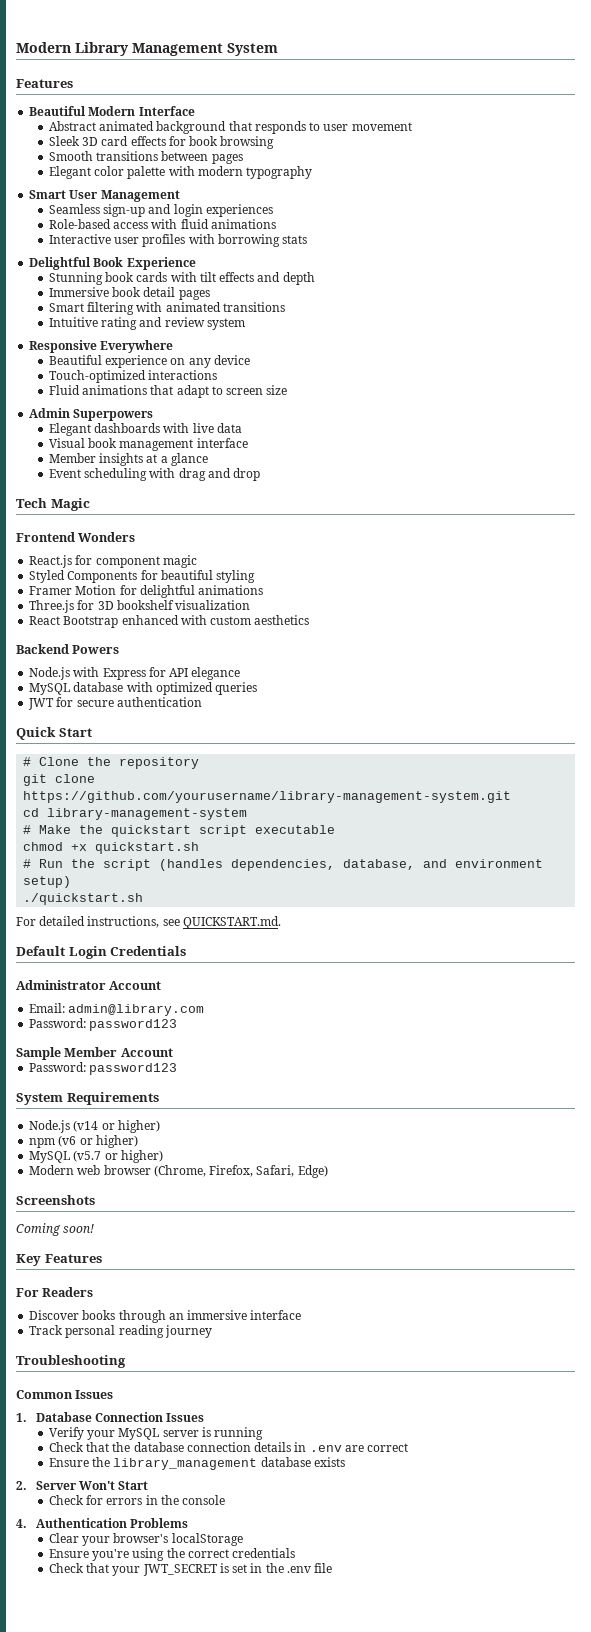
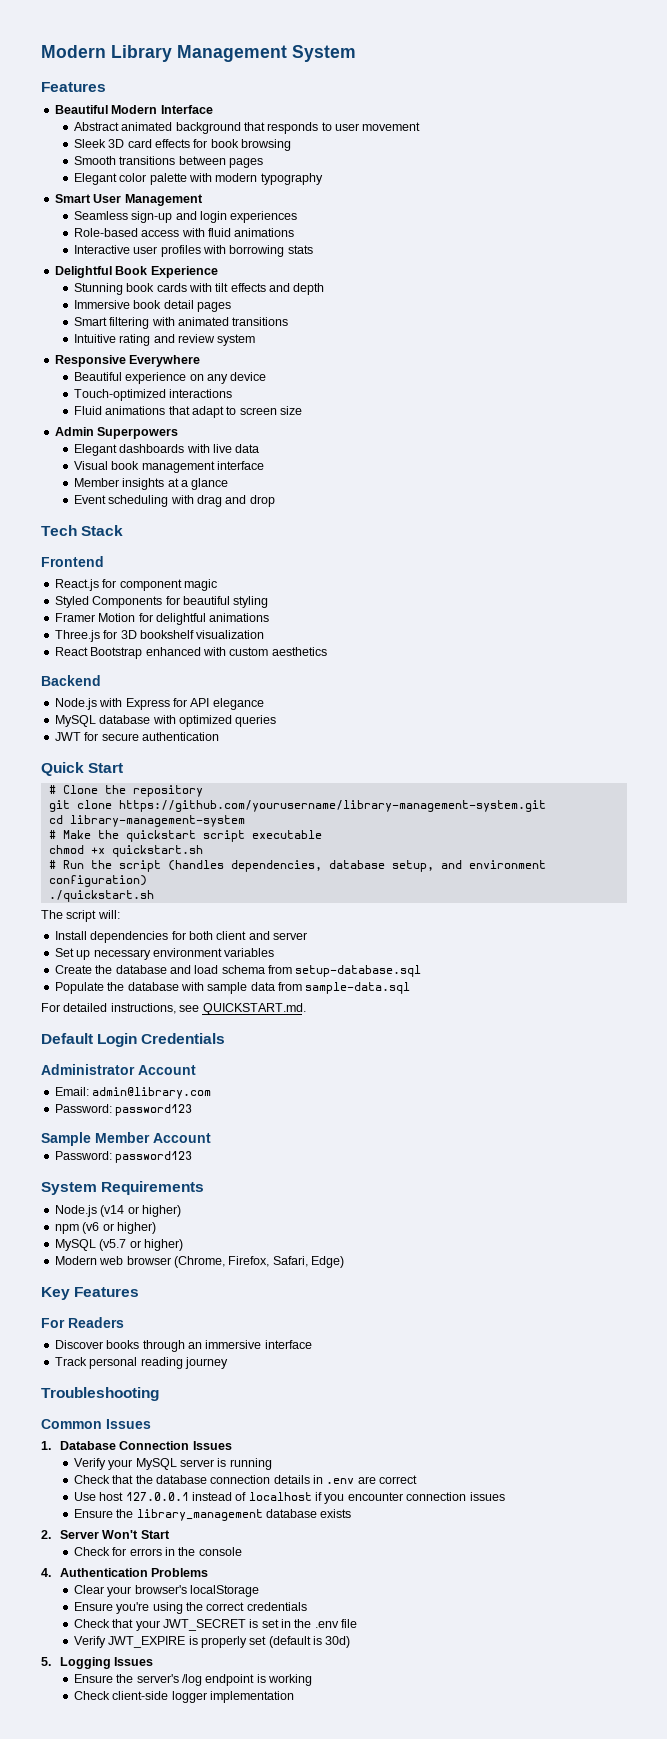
[50,498,90,511] Magic -> [81,525,124,536] Stack
[78,532,136,542] Wonders -> (104, 561) none
[72,645,120,654] Powers -> (101, 680) none
[343,859,416,870] database, -> [328,860,434,872] database setup,
[23,876,72,888] setup) -> [48,875,147,887] configuration)
(144, 899) none -> [41,910,120,922] [54,931,307,943] [54,948,275,960] [54,965,422,977] [54,982,411,994] // The script will: // Install dependencies for both client and server // Set up necessary environment variables // Create the database and load schema from setup-database.sql // Populate the database with sample data from sample-data.sql
[16,1195,95,1205] [16,1223,95,1236] // Screenshots // Coming soon! -> (344, 1262) none
(409, 1447) none -> [73,1492,505,1504] // Use host 127.0.0.1 instead of localhost if you encounter connection issues
(333, 1568) none -> [73,1636,351,1648] [41,1657,154,1669] [73,1674,313,1686] [73,1691,294,1703] // Verify JWT_EXPIRE is properly set (default is 30d) // 5. Logging Issues // Ensure the server's /log endpoint is working // Check client-side logger implementation

